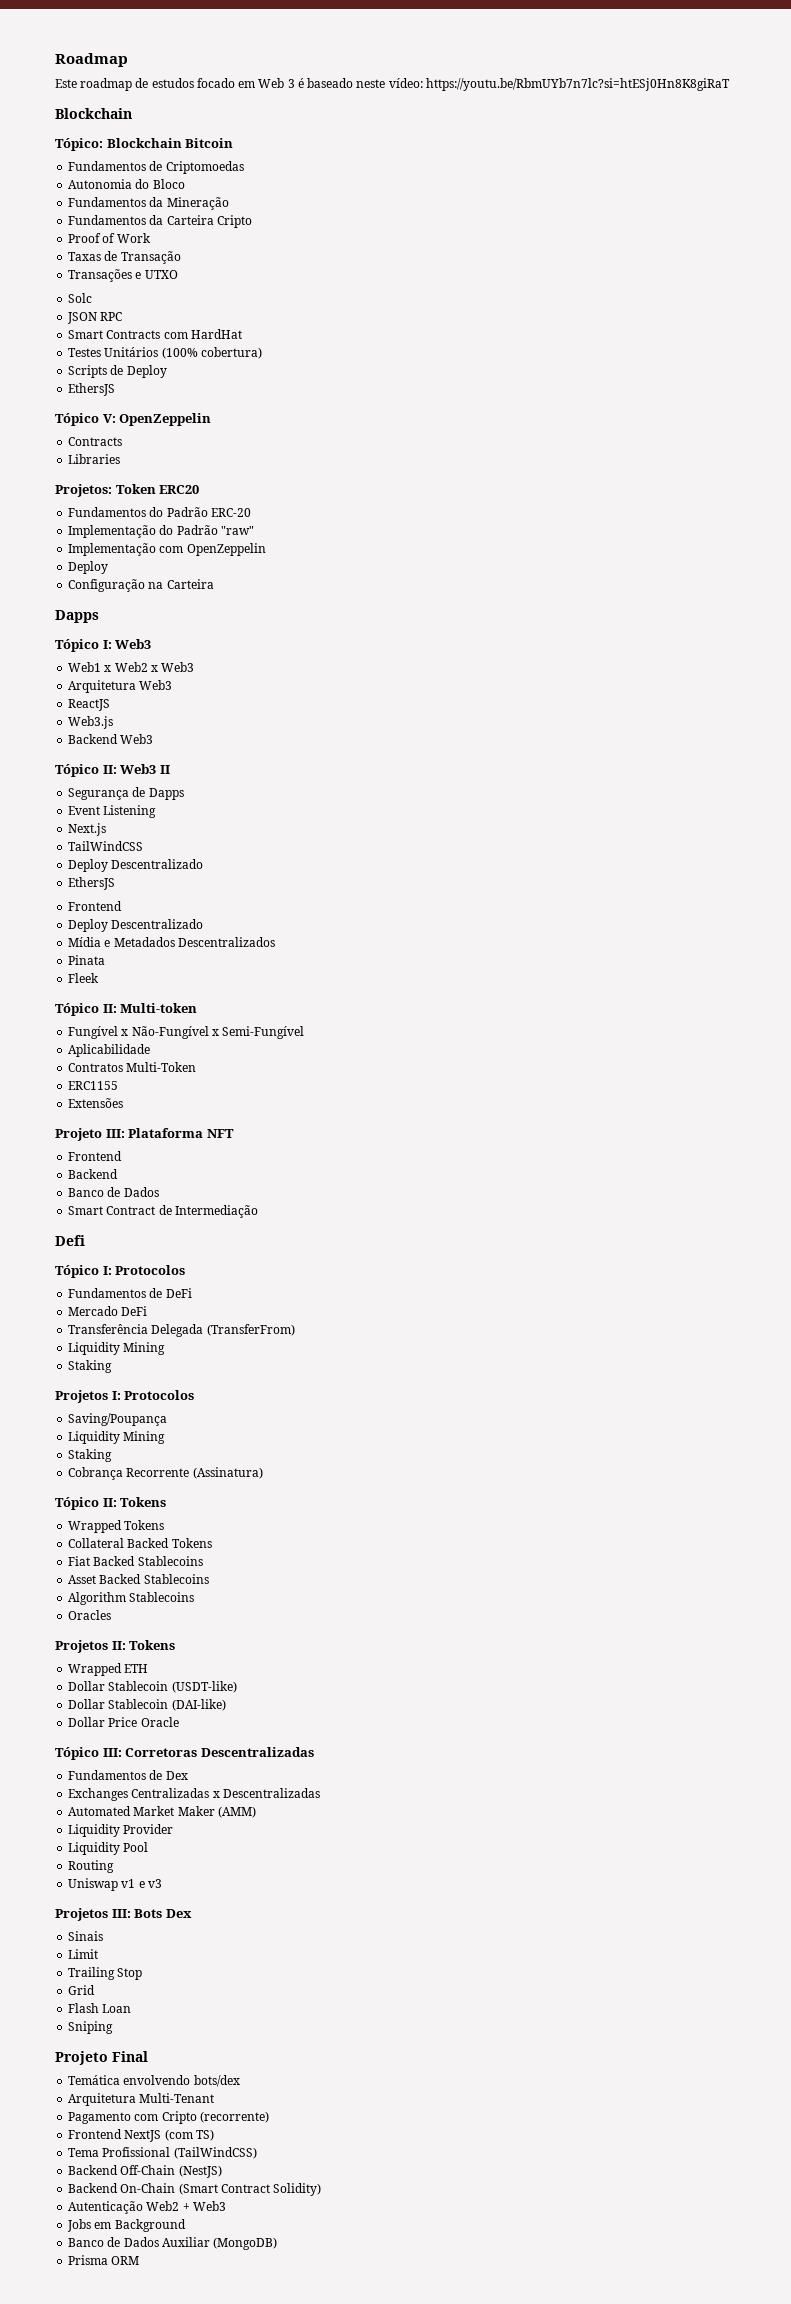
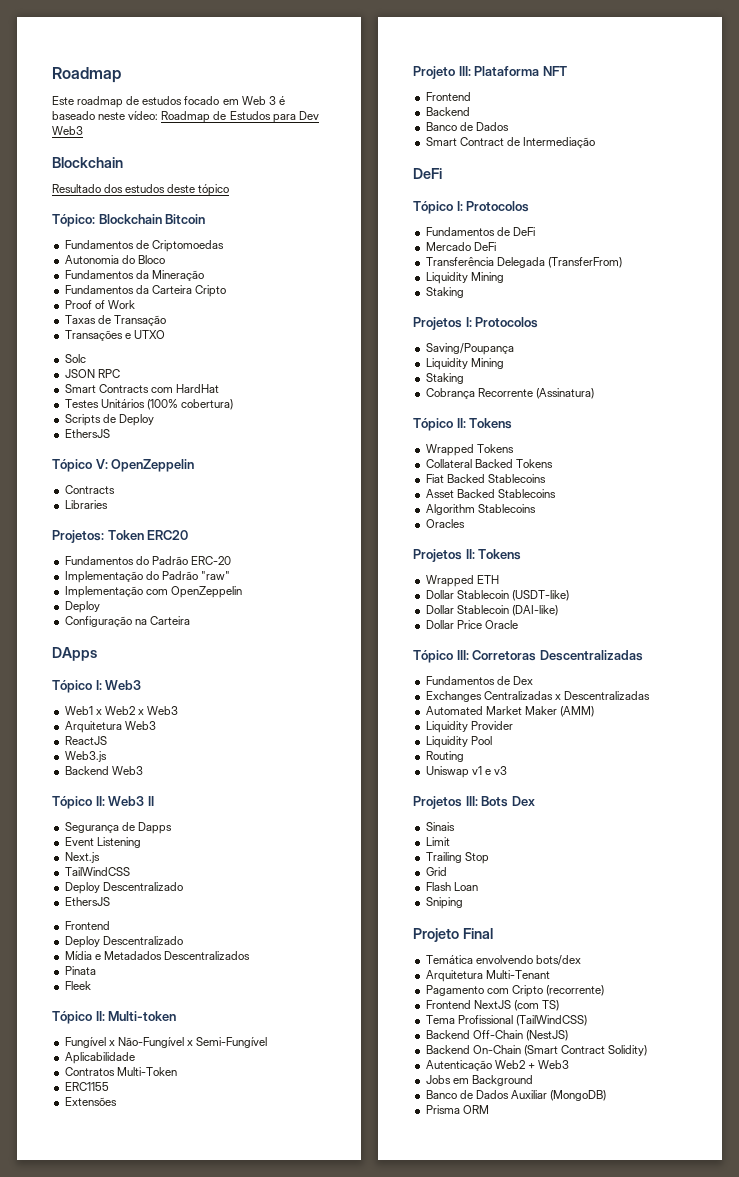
[425,78,730,91] [55,108,132,119] https://youtu.be/RbmUYb7n7lc?si=htESj0Hn8K8giRaT // Blockchain -> [161,111,319,123] [52,126,83,135] [52,157,123,168] [52,184,230,196] Roadmap de Estudos para Dev Web3 // Blockchain // Resultado dos estudos deste tópico
[55,610,99,623] Dapps -> [52,647,97,661] DApps
[55,1235,85,1246] Defi -> [413,168,442,179] DeFi

